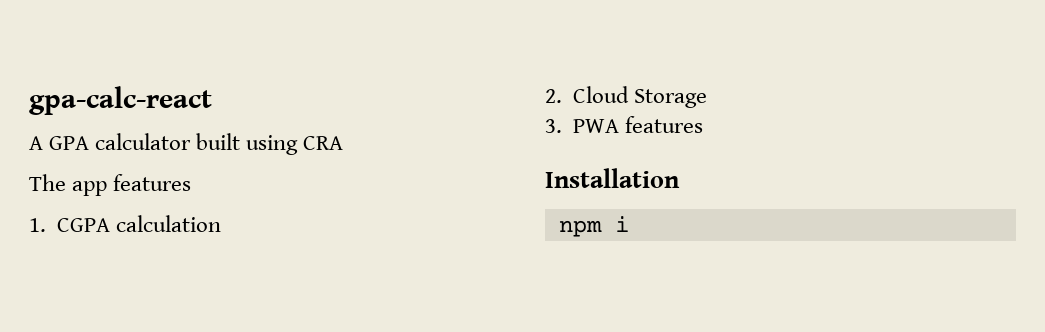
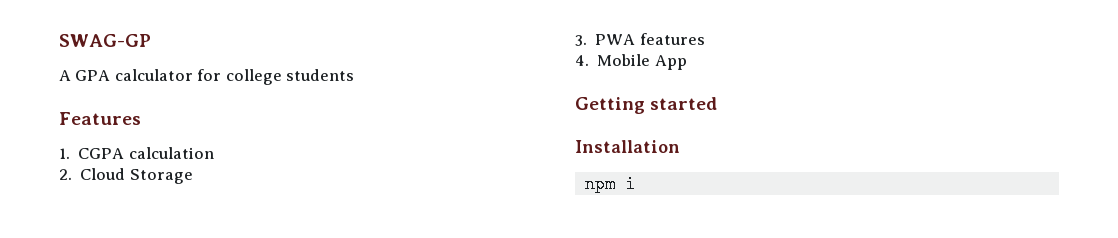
[29,86,212,115] gpa-calc-react -> [59,34,151,47] SWAG-GP
[196,133,344,155] [29,174,192,196] built using CRA // The app features -> [197,69,355,85] [59,112,141,125] for college students // Features
(704, 124) none -> [575,54,687,70] [575,97,718,114] // 4. Mobile App // Getting started

